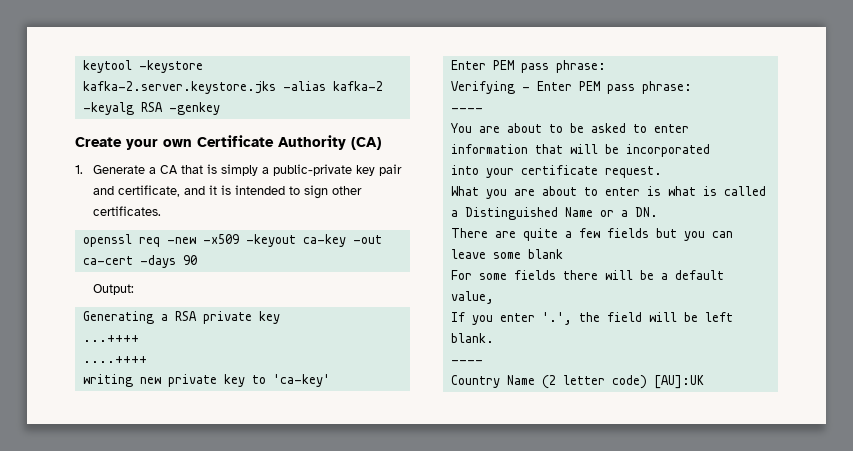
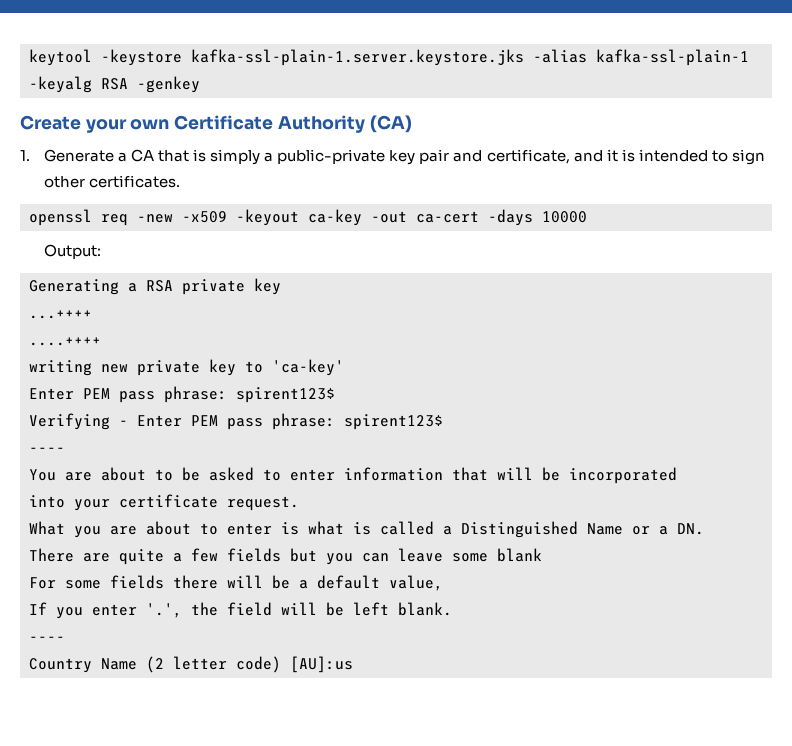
[82,81,383,94] kafka-2.server.keystore.jks -alias kafka-2 -> [191,49,749,66] kafka-ssl-plain-1.server.keystore.jks -alias kafka-ssl-plain-1
[182,255,197,265] 90 -> [542,211,587,223] 10000
(606, 66) none -> [236,387,335,403] spirent123$
(692, 87) none -> [344,414,443,430] spirent123$
[653,375,704,389] [AU]:UK -> [290,656,353,673] [AU]:us

